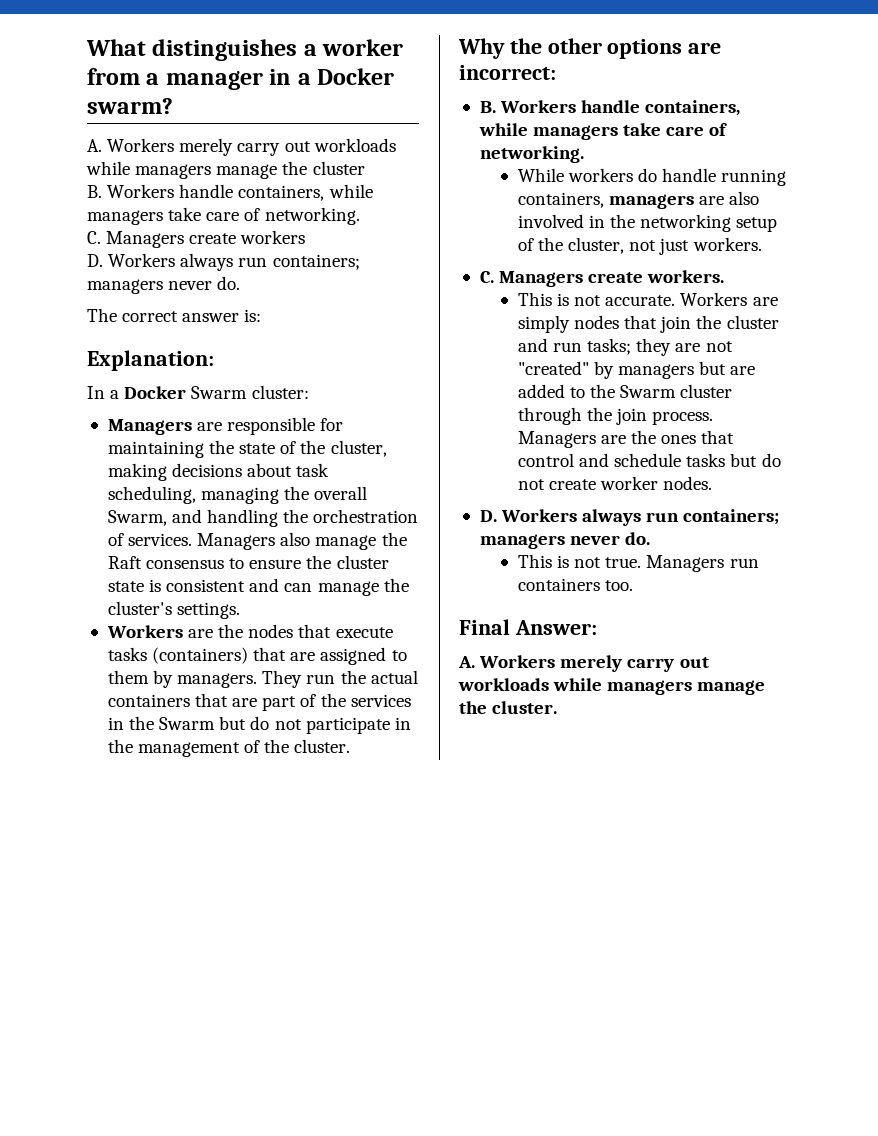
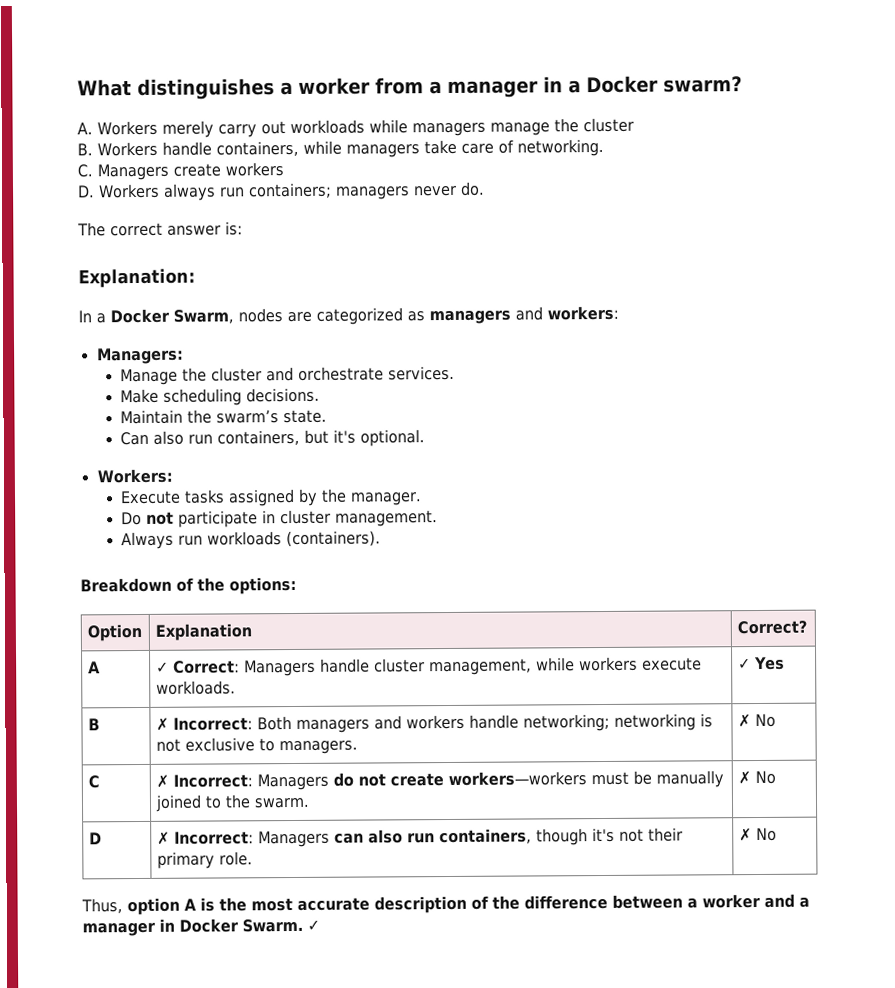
[191,385,309,399] [107,417,344,435] [107,440,387,458] [107,463,330,481] [107,486,368,504] [107,509,419,527] [107,532,407,550] [107,555,389,569] [107,578,409,596] [107,601,241,619] [106,624,393,638] [107,647,407,665] [107,670,418,688] [107,693,411,711] [107,716,411,734] [107,739,351,757] [458,38,722,59] [459,65,556,80] [479,100,741,116] [478,123,728,140] [479,146,584,163] [517,168,787,186] [517,191,760,209] [517,214,778,232] [517,237,762,255] [479,270,725,287] [517,292,778,306] [517,315,779,333] [517,338,733,356] [517,361,756,379] [517,384,733,398] [517,407,714,425] [517,430,735,448] [517,453,781,467] [517,476,713,490] [479,509,780,526] [479,532,651,549] [517,554,759,572] [517,578,633,591] [459,619,597,635] [458,655,709,672] [458,678,766,695] [459,701,558,714] Swarm cluster: // Managers are responsible for maintaining the state of the cluster, making decisions about task scheduling, managing the overall Swarm, and handling the orchestration of services. Managers also manage the Raft consensus to ensure the cluster state is consistent and can manage the cluster's settings. // Workers are the nodes that execute tasks (containers) that are assigned to them by managers. They run the actual containers that are part of the services in the Swarm but do not participate in the management of the cluster. // Why the other options are incorrect: // B. Workers handle containers, while managers take care of networking. // While workers do handle running containers, managers are also involved in the networking setup of the cluster, not just workers. // C. Managers create workers. // This is not accurate. Workers are simply nodes that join the cluster and run tasks; they are not "created" by managers but are added to the Swarm cluster through the join process. Managers are the ones that control and schedule tasks but do not create worker nodes. // D. Workers always run containers; managers never do. // This is not true. Managers run containers too. // Final Answer: // A. Workers merely carry out workloads while managers manage the cluster. -> [173,305,619,325] [96,347,184,365] [120,365,456,386] [120,387,321,406] [120,409,328,425] [120,429,426,447] [96,468,173,484] [120,488,423,507] [121,509,439,528] [121,530,382,550] [80,576,297,595] [86,623,142,642] [154,623,252,641] [736,620,807,635] [87,661,101,674] [155,656,702,677] [155,680,236,695] [737,656,785,671] [87,718,100,731] [155,713,713,733] [155,737,358,755] [737,713,776,728] [87,775,100,789] [155,770,724,791] [154,794,310,812] [737,770,776,785] [88,832,102,845] [156,827,683,848] [156,851,253,869] [738,827,777,842] [81,893,810,916] [82,918,320,937] Swarm, nodes are categorized as managers and workers: // Managers: // Manage the cluster and orchestrate services. // Make scheduling decisions. // Maintain the swarm’s state. // Can also run containers, but it's optional. // Workers: // Execute tasks assigned by the manager. // Do not participate in cluster management. // Always run workloads (containers). // Breakdown of the options: // Option | Explanation | Correct? // A | ✓ Correct: Managers handle cluster management, while workers execute workloads. | ✓ Yes // B | ✗ Incorrect: Both managers and workers handle networking; networking is not exclusive to managers. | ✗ No // C | ✗ Incorrect: Managers do not create workers—workers must be manually joined to the swarm. | ✗ No // D | ✗ Incorrect: Managers can also run containers, though it's not their primary role. | ✗ No // Thus, option A is the most accurate description of the difference between a worker and a manager in Docker Swarm. ✓

